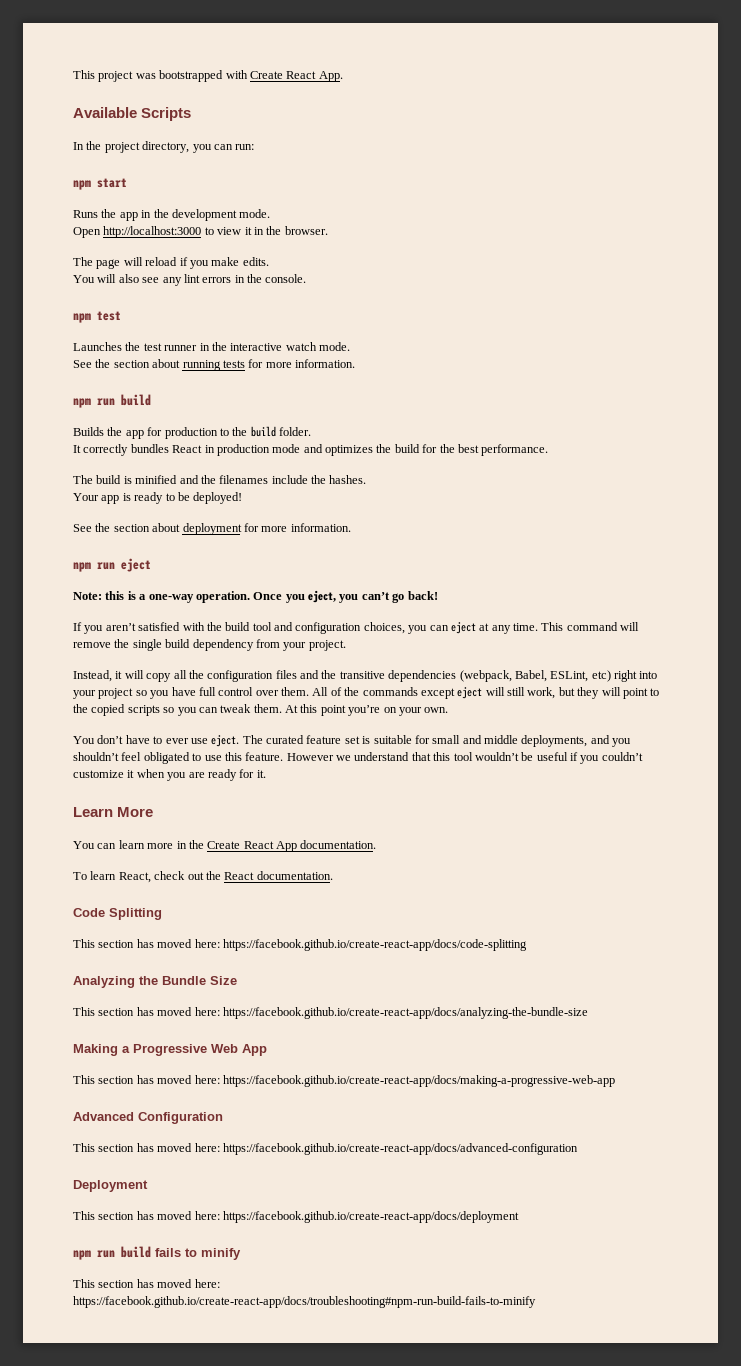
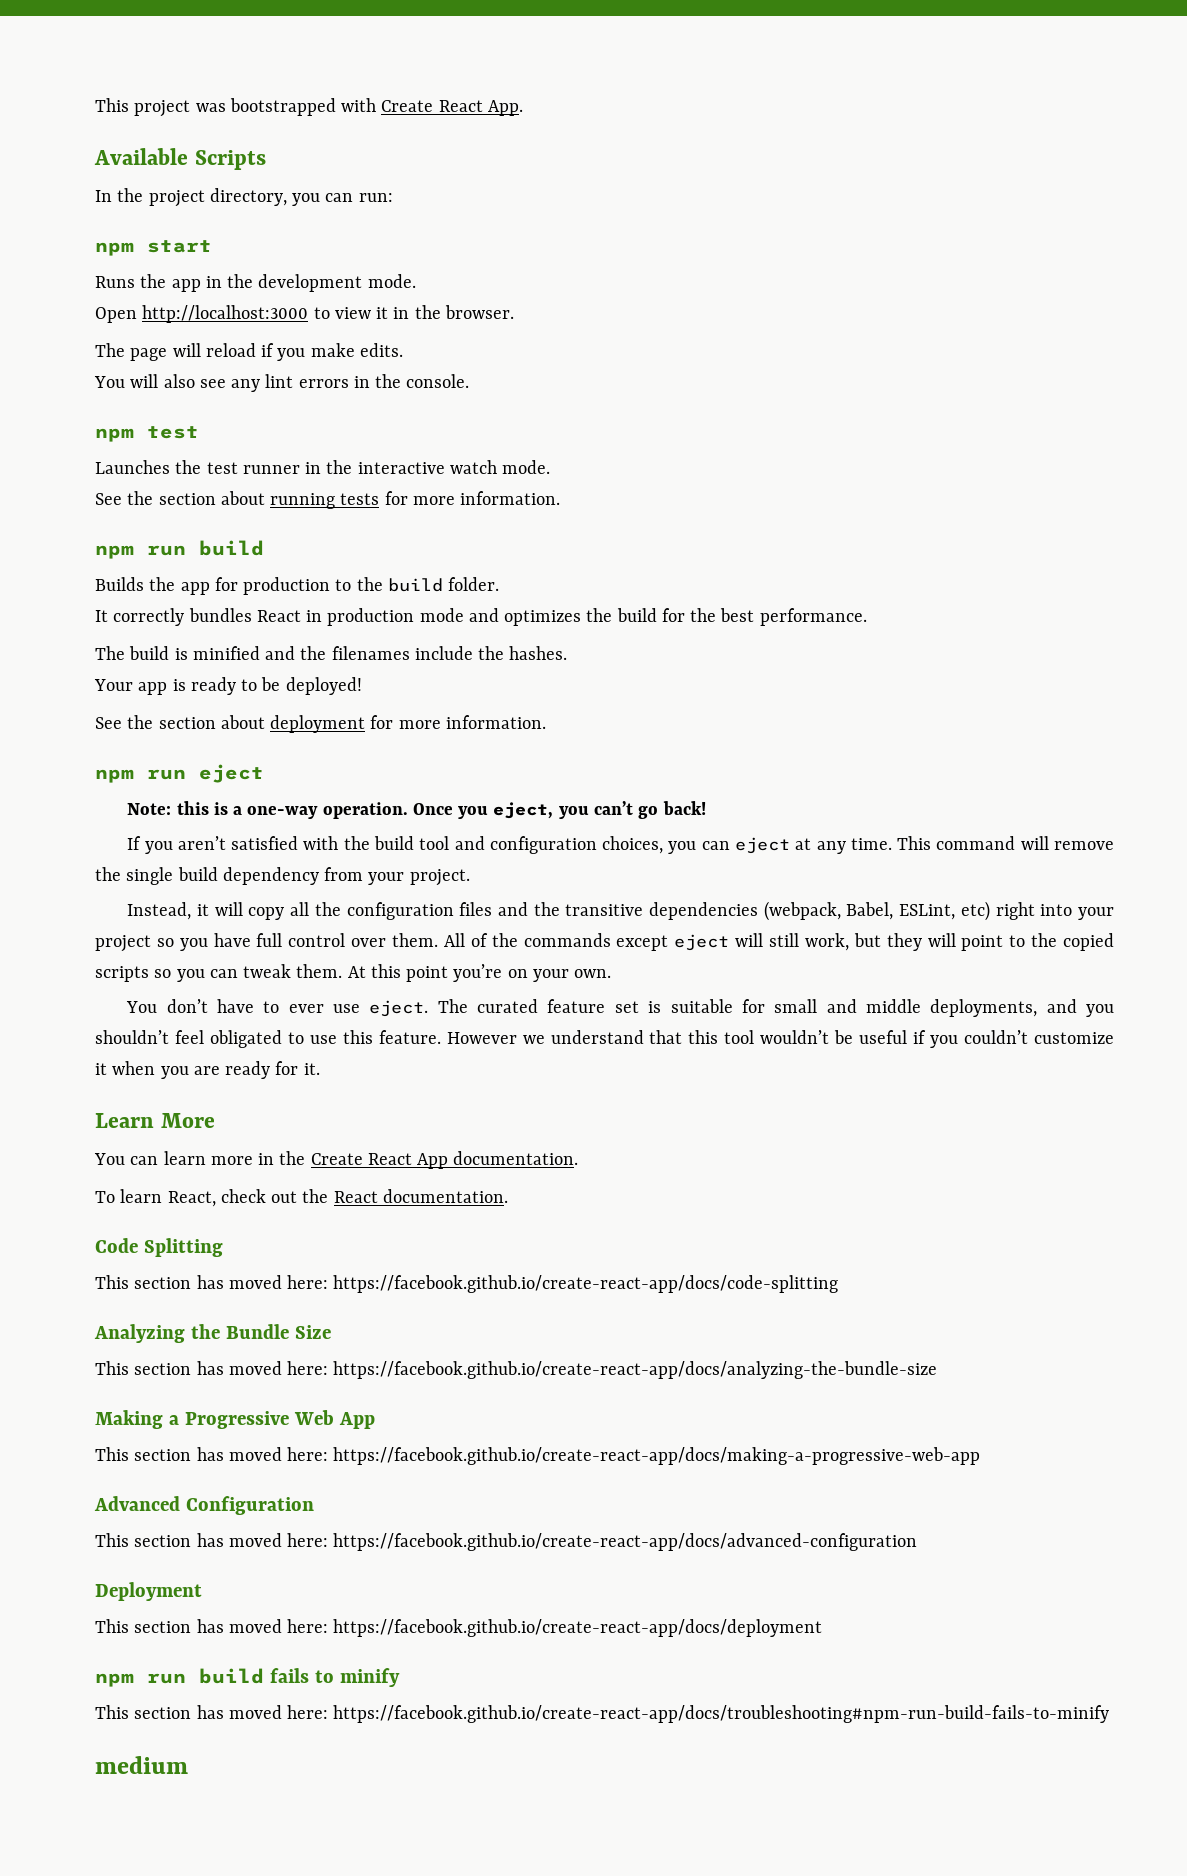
(536, 1302) none -> [95,1756,188,1774] // medium

